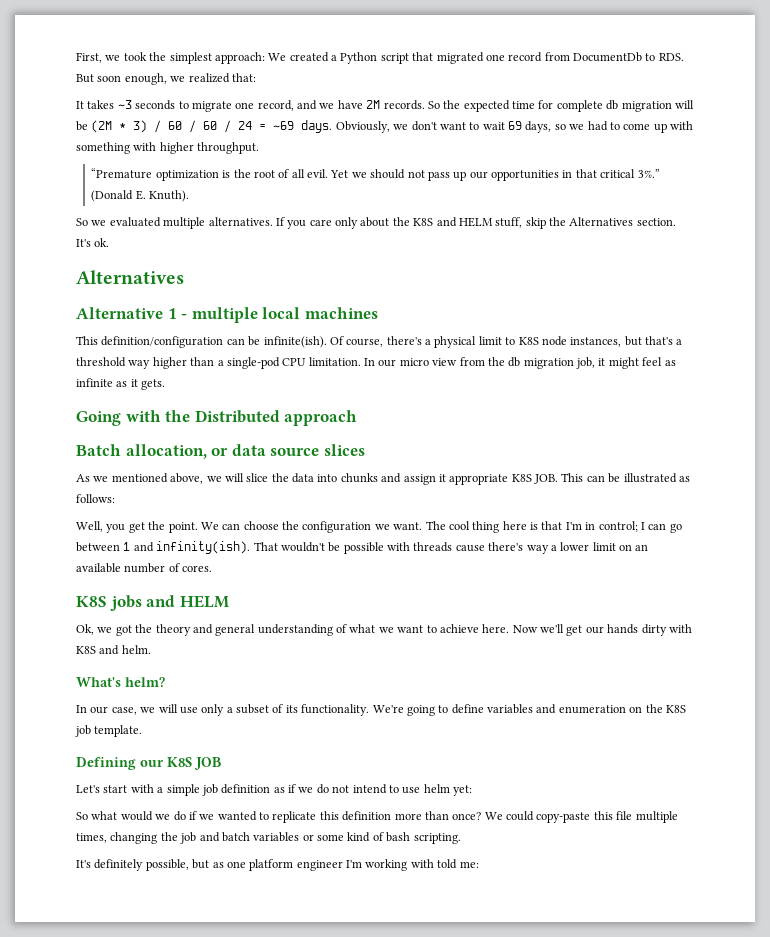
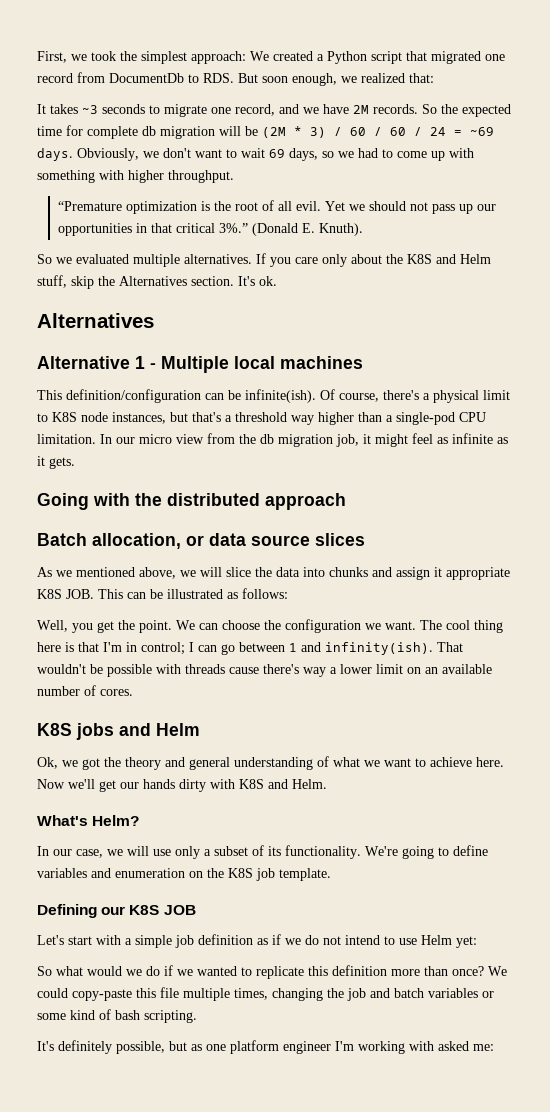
[458,217,493,227] HELM -> [460,254,491,264] Helm
[191,307,258,323] multiple -> [161,356,229,373] Multiple
[194,410,280,423] Distributed -> [167,493,260,506] distributed
[179,595,229,608] HELM -> [156,723,200,736] Helm
[121,645,151,654] helm. -> [292,779,327,789] Helm.
[125,677,165,687] helm? -> [92,815,140,826] Helm?
[423,784,450,793] helm -> [421,935,452,945] Helm
[437,859,458,869] told -> [438,1041,469,1051] asked

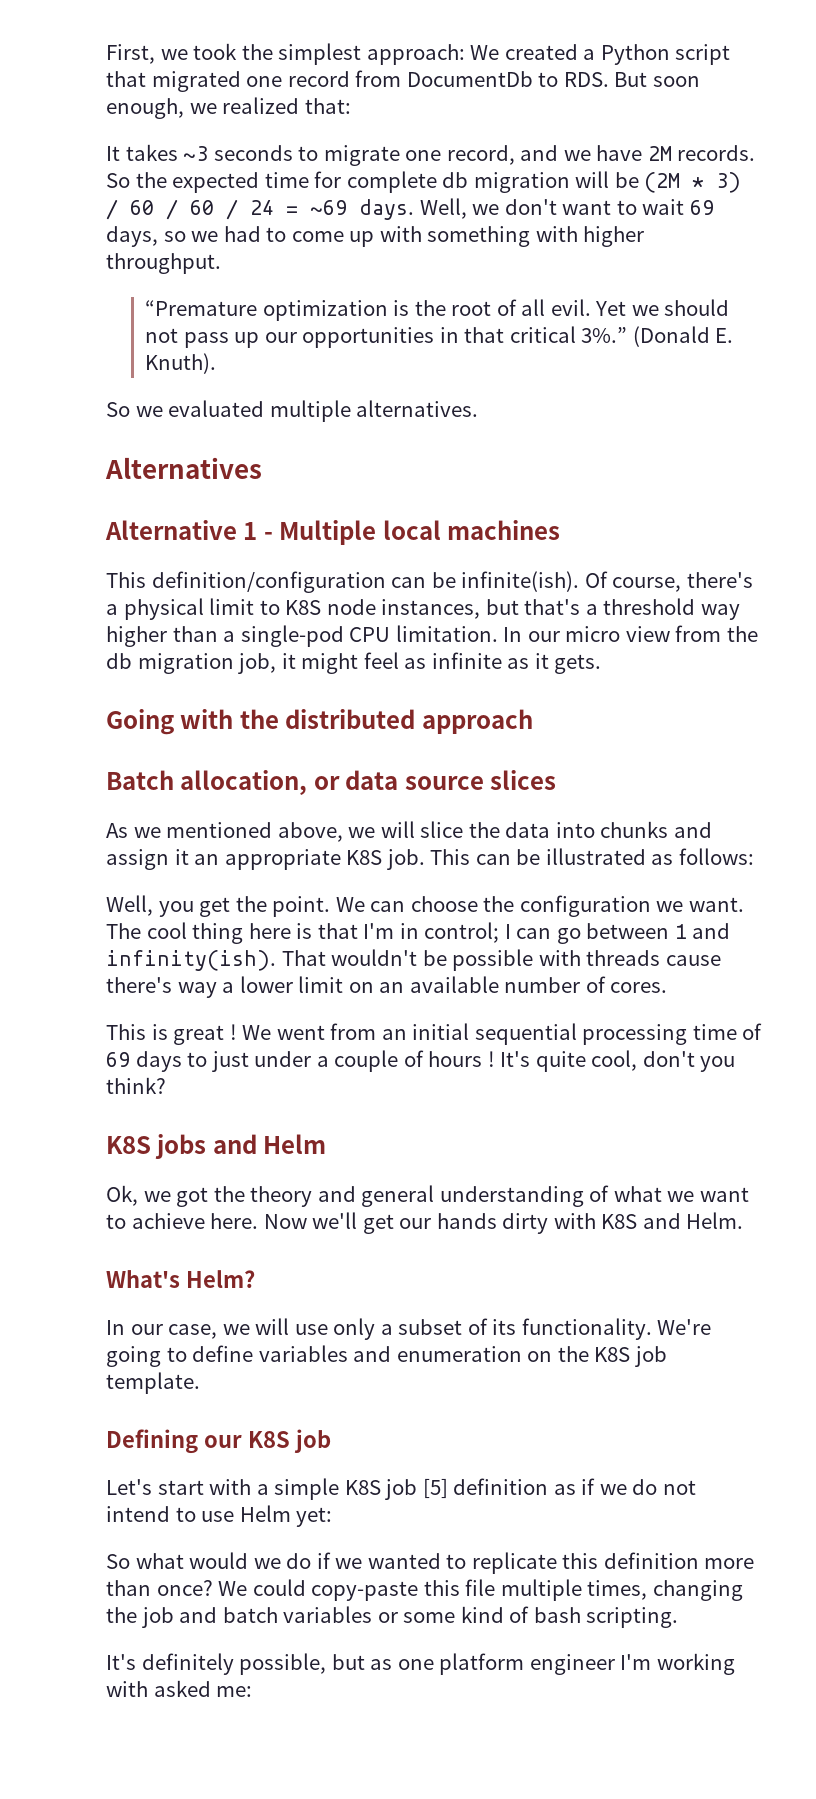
[77,148,139,161] Obviously, -> [419,198,467,219] Well,
[256,253,491,267] [37,275,277,289] If you care only about the K8S and Helm stuff, skip the Alternatives section. It's ok. -> (479, 408) none
(442, 572) none -> [194,854,220,865] an
[66,589,94,599] JOB. -> [386,849,425,870] job.
(133, 692) none -> [106,1023,763,1045] [106,1050,736,1072] [106,1077,166,1094] // This is great ! We went from an initial sequential processing time of 69 days to just under a couple of hours ! It's quite cool, don't you think?
[163,905,196,915] JOB -> [293,1429,331,1453] job
[175,935,194,948] job -> [344,1478,448,1500] K8S job [5]

